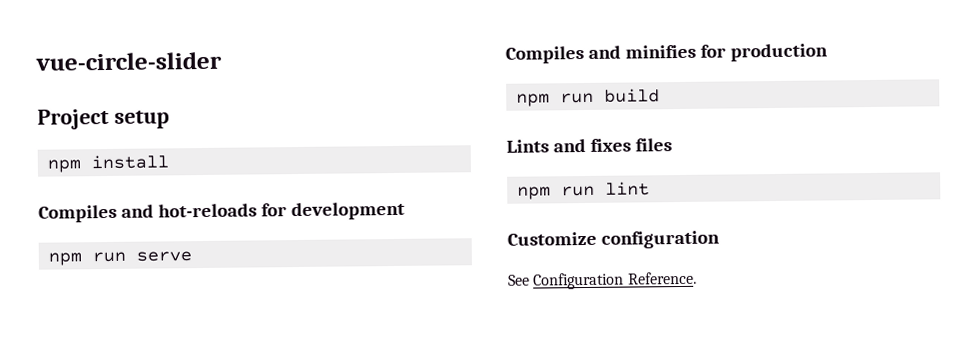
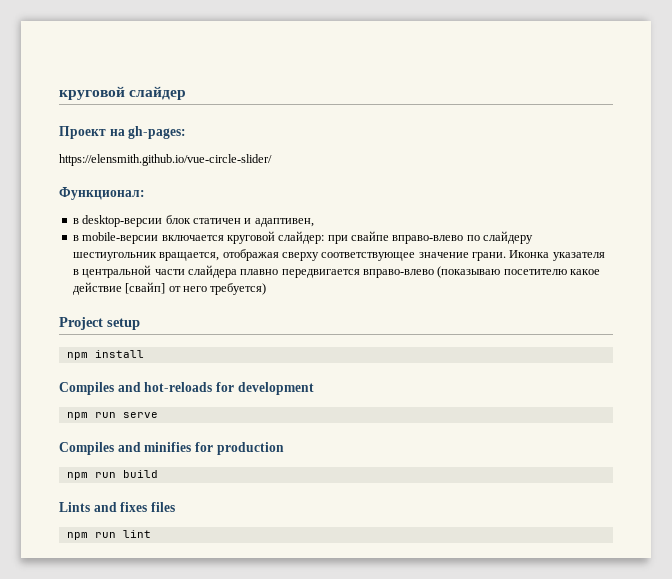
[35,51,222,71] vue-circle-slider -> [59,86,187,100] [59,126,187,139] [59,154,272,166] [59,187,145,200] [72,215,314,227] [72,231,534,244] [72,249,605,261] [72,265,601,278] [72,282,267,295] круговой слайдер // Проект на gh-pages: // https://elensmith.github.io/vue-circle-slider/ // Функционал: // в desktop-версии блок статичен и адаптивен, // в mobile-версии включается круговой слайдер: при свайпе вправо-влево по слайдеру шестиугольник вращается, отображая сверху соответствующее значение грани. Иконка указателя в центральной части слайдера плавно передвигается вправо-влево (показываю посетителю какое действие [свайп] от него требуется)
[507,230,720,249] [508,271,697,290] // Customize configuration // See Configuration Reference. -> (151, 534) none

